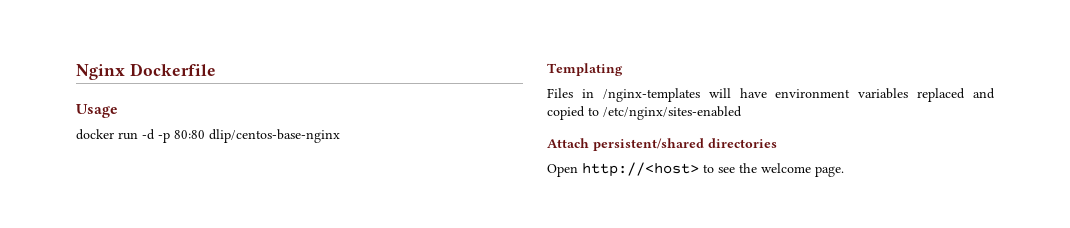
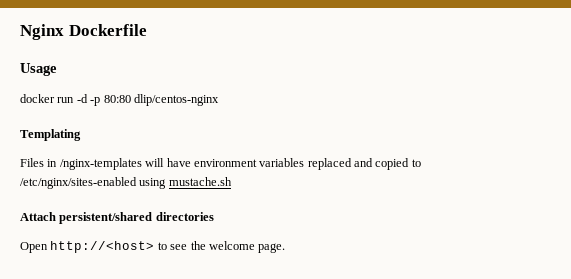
[209,129,340,143] dlip/centos-base-nginx -> [133,94,219,106] dlip/centos-nginx
(742, 113) none -> [139,177,232,189] using mustache.sh

